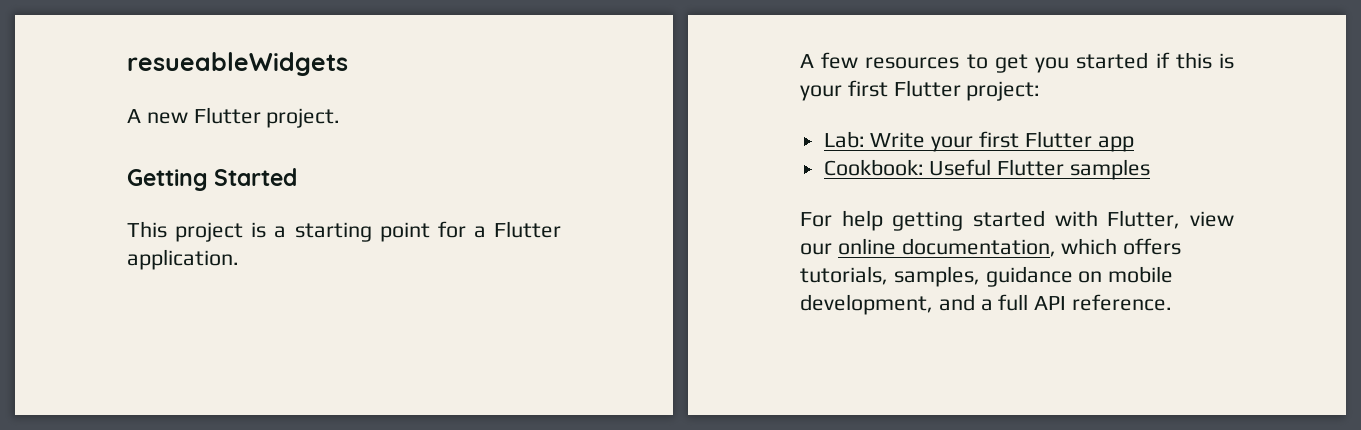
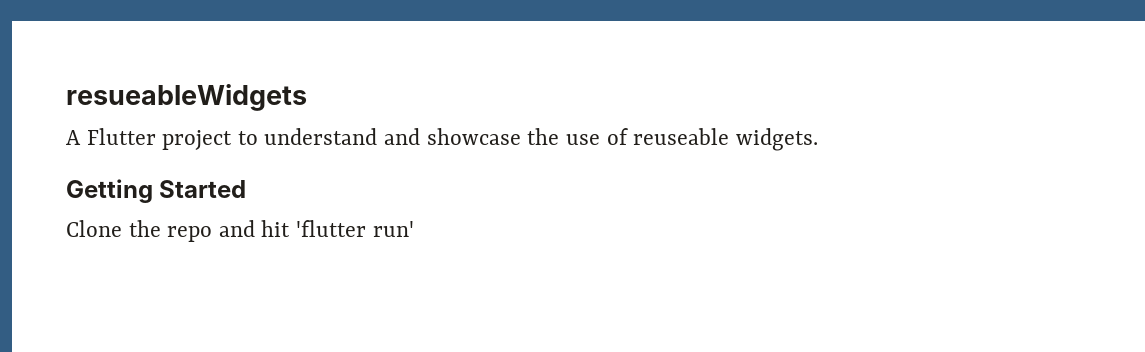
[146,107,341,128] [127,168,298,191] [127,221,561,242] [127,249,239,270] [800,52,1234,73] [800,80,1041,101] [823,131,1134,152] [823,159,1151,180] [800,210,1234,231] [800,238,1182,257] [800,266,1174,287] [800,294,1173,315] new Flutter project. // Getting Started // This project is a starting point for a Flutter application. // A few resources to get you started if this is your first Flutter project: // Lab: Write your first Flutter app // Cookbook: Useful Flutter samples // For help getting started with Flutter, view our online documentation, which offers tutorials, samples, guidance on mobile development, and a full API reference. -> [86,128,818,151] [66,179,247,203] [66,220,414,242] Flutter project to understand and showcase the use of reuseable widgets. // Getting Started // Clone the repo and hit 'flutter run'

